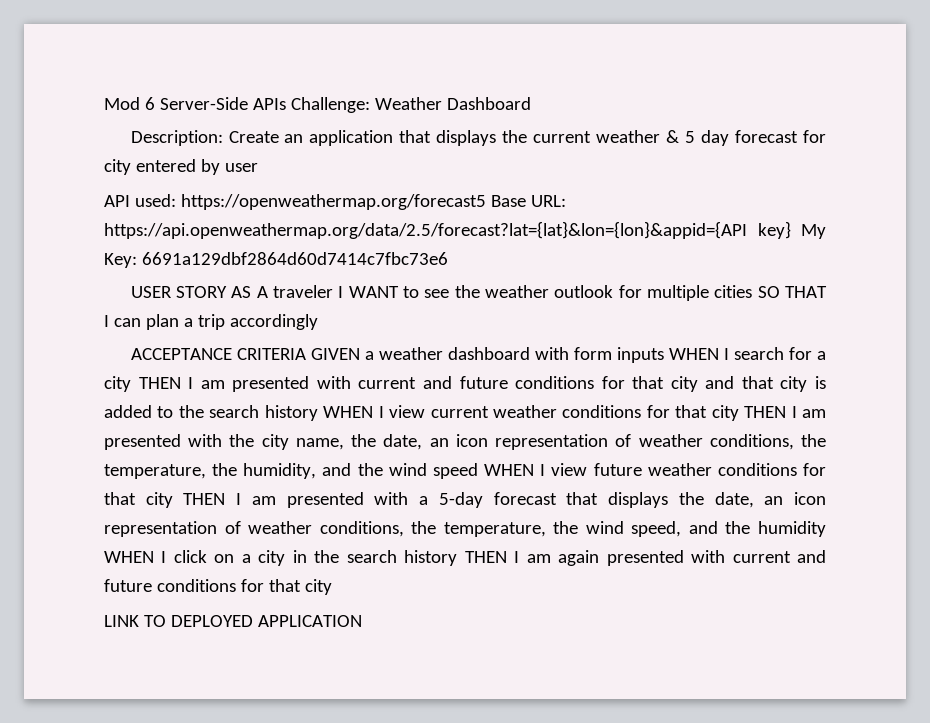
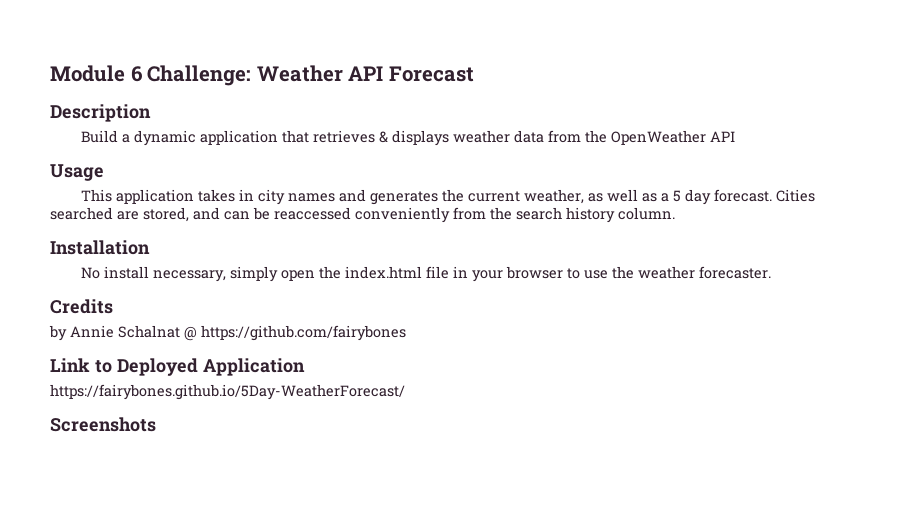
[104,97,531,113] [130,130,826,146] [104,159,258,175] [104,194,566,210] [104,221,826,239] [104,252,448,268] [130,285,828,301] [104,314,318,330] [130,347,826,363] [104,376,826,392] [104,405,826,421] [104,434,826,450] [104,463,826,479] [104,492,827,508] [104,521,826,537] [104,550,827,566] [104,579,332,595] [104,615,362,627] Mod 6 Server-Side APIs Challenge: Weather Dashboard // Description: Create an application that displays the current weather & 5 day forecast for city entered by user // API used: https://openweathermap.org/forecast5 Base URL: https://api.openweathermap.org/data/2.5/forecast?lat={lat}&lon={lon}&appid={API key} My Key: 6691a129dbf2864d60d7414c7fbc73e6 // USER STORY AS A traveler I WANT to see the weather outlook for multiple cities SO THAT I can plan a trip accordingly // ACCEPTANCE CRITERIA GIVEN a weather dashboard with form inputs WHEN I search for a city THEN I am presented with current and future conditions for that city and that city is added to the search history WHEN I view current weather conditions for that city THEN I am presented with the city name, the date, an icon representation of weather conditions, the temperature, the humidity, and the wind speed WHEN I view future weather conditions for that city THEN I am presented with a 5-day forecast that displays the date, an icon representation of weather conditions, the temperature, the wind speed, and the humidity WHEN I click on a city in the search history THEN I am again presented with current and future conditions for that city // LINK TO DEPLOYED APPLICATION -> [50,65,474,86] [50,104,151,122] [81,130,736,146] [50,164,104,181] [81,189,816,205] [50,207,675,223] [50,240,150,255] [81,266,772,282] [50,299,113,314] [49,325,406,341] [50,358,305,376] [50,384,405,400] [50,417,156,432] Module 6 Challenge: Weather API Forecast // Description // Build a dynamic application that retrieves & displays weather data from the OpenWeather API // Usage // This application takes in city names and generates the current weather, as well as a 5 day forecast. Cities searched are stored, and can be reaccessed conveniently from the search history column. // Installation // No install necessary, simply open the index.html file in your browser to use the weather forecaster. // Credits // by Annie Schalnat @ https://github.com/fairybones // Link to Deployed Application // https://fairybones.github.io/5Day-WeatherForecast/ // Screenshots

